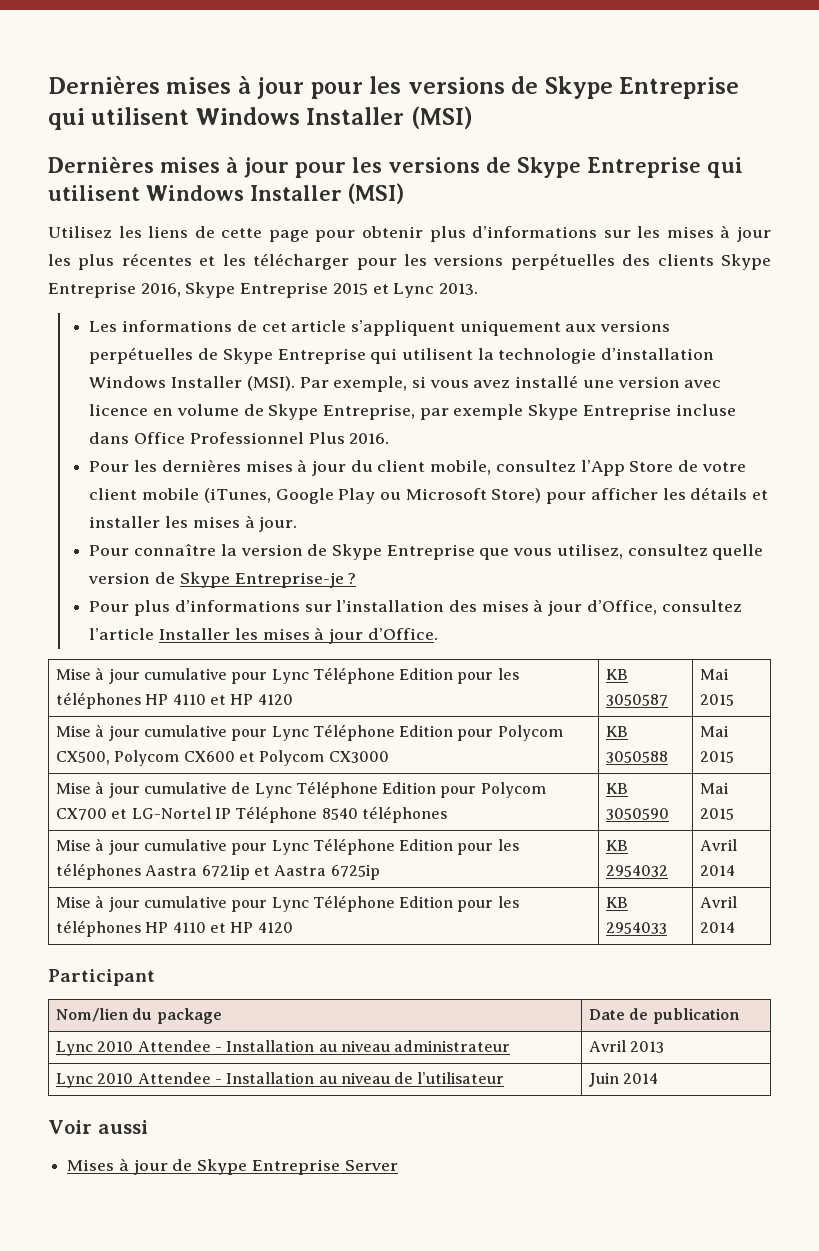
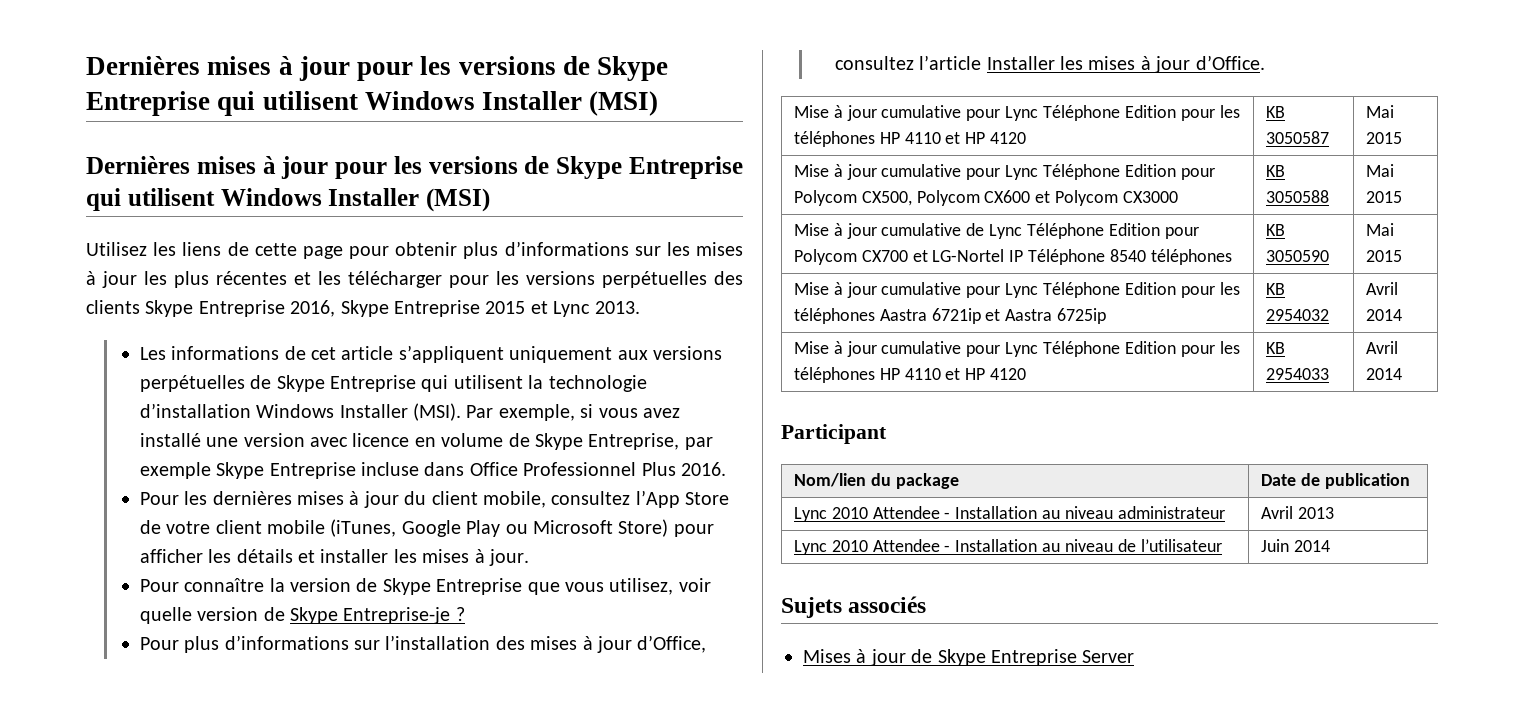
[627,544,708,556] consultez -> [678,578,711,592] voir
[48,1120,148,1134] Voir aussi -> [781,596,927,618] Sujets associés

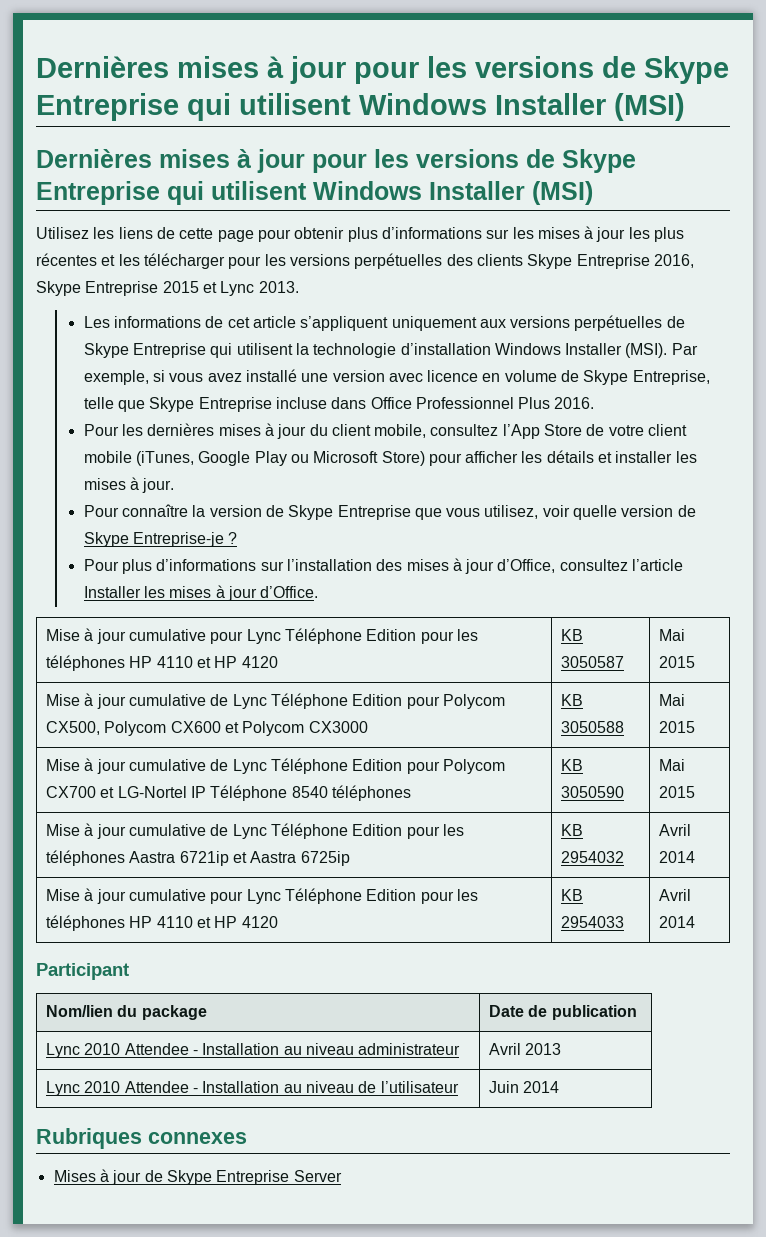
[684,437,713,450] [139,462,211,479] par exemple -> [83,397,145,412] telle que
[966,168,1001,180] pour -> [210,694,229,706] de
[966,286,1001,298] pour -> [210,824,229,836] de
[781,596,927,618] Sujets associés -> [36,1128,247,1149] Rubriques connexes

